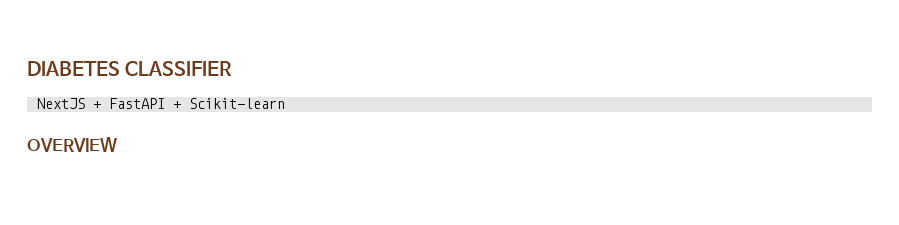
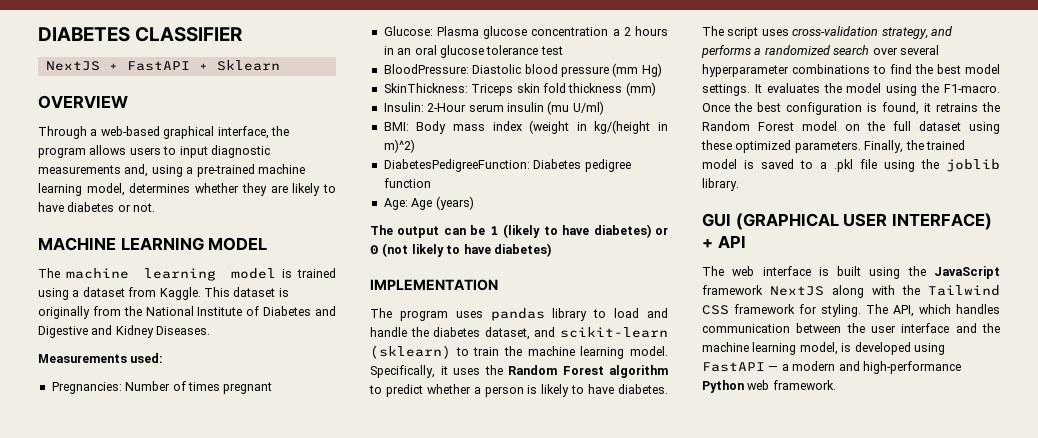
[188,98,285,109] Scikit-learn -> [216,60,280,71] Sklearn
(117, 144) none -> [38,126,289,139] [38,145,270,158] [38,164,305,177] [38,183,337,196] [38,202,156,212] [38,237,268,251] [38,268,336,281] [38,287,289,300] [38,306,336,319] [38,325,211,338] [38,353,164,363] [51,381,273,394] [383,26,668,39] [383,45,563,58] [383,63,662,77] [383,82,656,96] [383,101,604,115] [383,120,668,134] [383,139,415,153] [383,159,631,172] [383,178,431,188] [383,196,474,210] [370,224,668,238] [370,243,551,257] [370,279,498,291] [370,308,668,321] [370,327,668,340] [370,345,668,359] [370,365,668,378] [369,384,668,397] [702,26,952,39] [701,45,939,58] [702,64,1000,77] [702,83,1000,96] [702,102,1000,115] [702,121,1000,134] [701,140,965,153] [702,159,1000,172] [702,178,739,191] [702,213,992,230] [702,235,746,248] [702,266,1000,279] [702,285,1000,298] [702,304,1000,317] [702,323,1000,333] [702,342,945,355] [702,361,961,374] [702,380,836,393] // Through a web-based graphical interface, the program allows users to input diagnostic measurements and, using a pre-trained machine learning model, determines whether they are likely to have diabetes or not. // MACHINE LEARNING MODEL // The machine learning model is trained using a dataset from Kaggle. This dataset is originally from the National Institute of Diabetes and Digestive and Kidney Diseases. // Measurements used: // Pregnancies: Number of times pregnant // Glucose: Plasma glucose concentration a 2 hours in an oral glucose tolerance test // BloodPressure: Diastolic blood pressure (mm Hg) // SkinThickness: Triceps skin fold thickness (mm) // Insulin: 2-Hour serum insulin (mu U/ml) // BMI: Body mass index (weight in kg/(height in m)^2) // DiabetesPedigreeFunction: Diabetes pedigree function // Age: Age (years) // The output can be 1 (likely to have diabetes) or 0 (not likely to have diabetes) // IMPLEMENTATION // The program uses pandas library to load and handle the diabetes dataset, and scikit-learn (sklearn) to train the machine learning model. Specifically, it uses the Random Forest algorithm to predict whether a person is likely to have diabetes. The script uses cross-validation strategy, and performs a randomized search over several hyperparameter combinations to find the best model settings. It evaluates the model using the F1-macro. Once the best configuration is found, it retrains the Random Forest model on the full dataset using these optimized parameters. Finally, the trained model is saved to a .pkl file using the joblib library. // GUI (GRAPHICAL USER INTERFACE) + API // The web interface is built using the JavaScript framework NextJS along with the Tailwind CSS framework for styling. The API, which handles communication between the user interface and the machine learning model, is developed using FastAPI — a modern and high-performance Python web framework.

